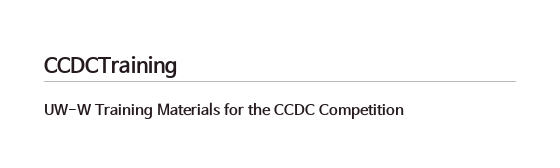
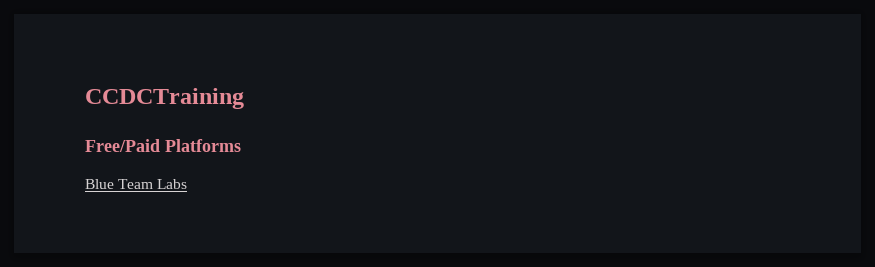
[44,102,405,119] UW-W Training Materials for the CCDC Competition -> [85,139,241,152] [85,179,188,189] Free/Paid Platforms // Blue Team Labs

